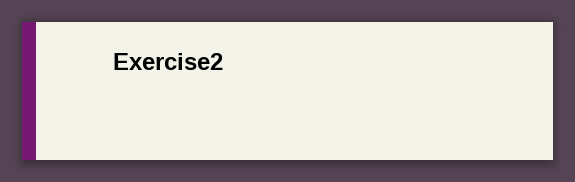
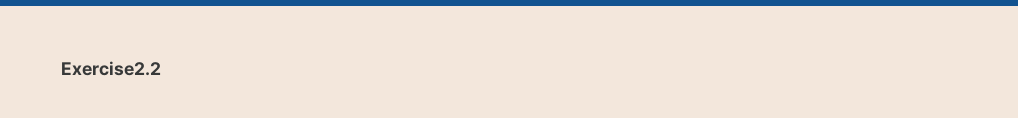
[113,53,223,70] Exercise2 -> [61,61,161,76] Exercise2.2

